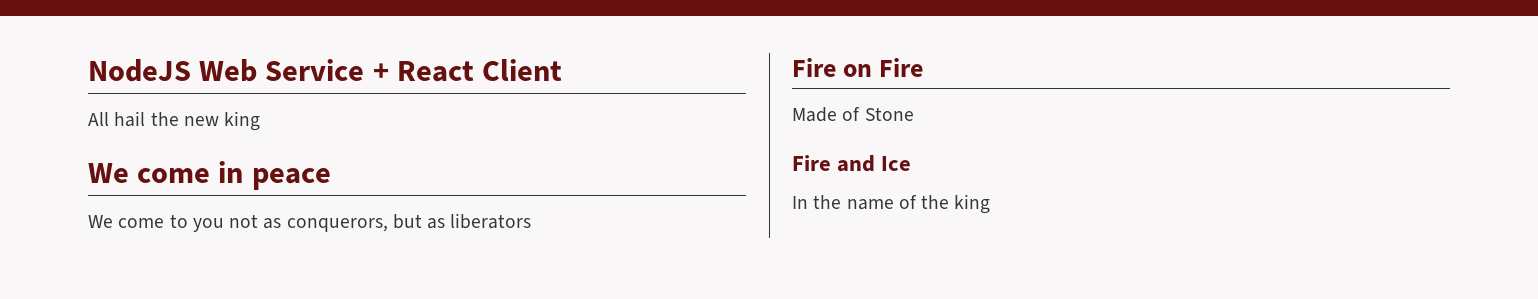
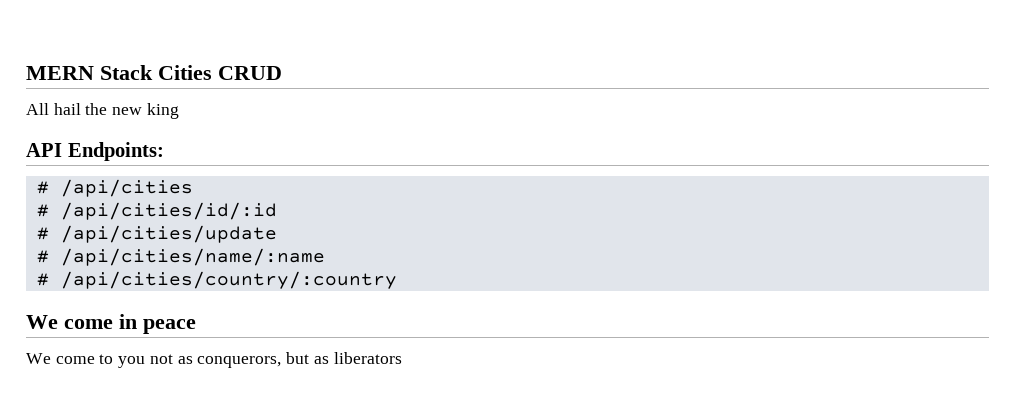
[88,59,563,82] NodeJS Web Service + React Client -> [26,65,282,80] MERN Stack Cities CRUD
(261, 121) none -> [26,142,164,161] [36,179,193,197] [36,202,277,220] [36,225,277,243] [36,248,325,266] [36,271,397,289] // API Endpoints: // # /api/cities // # /api/cities/id/:id // # /api/cities/update // # /api/cities/name/:name // # /api/cities/country/:country
[792,58,924,77] [792,107,914,122] [792,155,912,172] [792,194,991,214] // Fire on Fire // Made of Stone // Fire and Ice // In the name of the king -> (402, 358) none

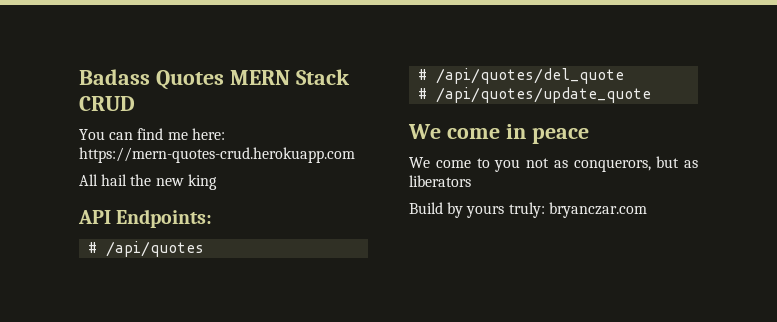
(26, 73) none -> [79,69,224,90] Badass Quotes
[158,65,212,80] Cities -> (350, 77) none
(282, 73) none -> [79,128,225,140] [79,147,355,163] // You can find me here: https://mern-quotes-crud.herokuapp.com
[60,179,193,197] [36,202,277,220] [36,225,277,243] [36,248,325,266] [36,271,397,289] /api/cities // # /api/cities/id/:id // # /api/cities/update // # /api/cities/name/:name // # /api/cities/country/:country -> [106,241,205,257] [418,68,625,84] [418,87,652,103] /api/quotes // # /api/quotes/del_quote // # /api/quotes/update_quote
(402, 358) none -> [409,202,647,218] // Build by yours truly: bryanczar.com

